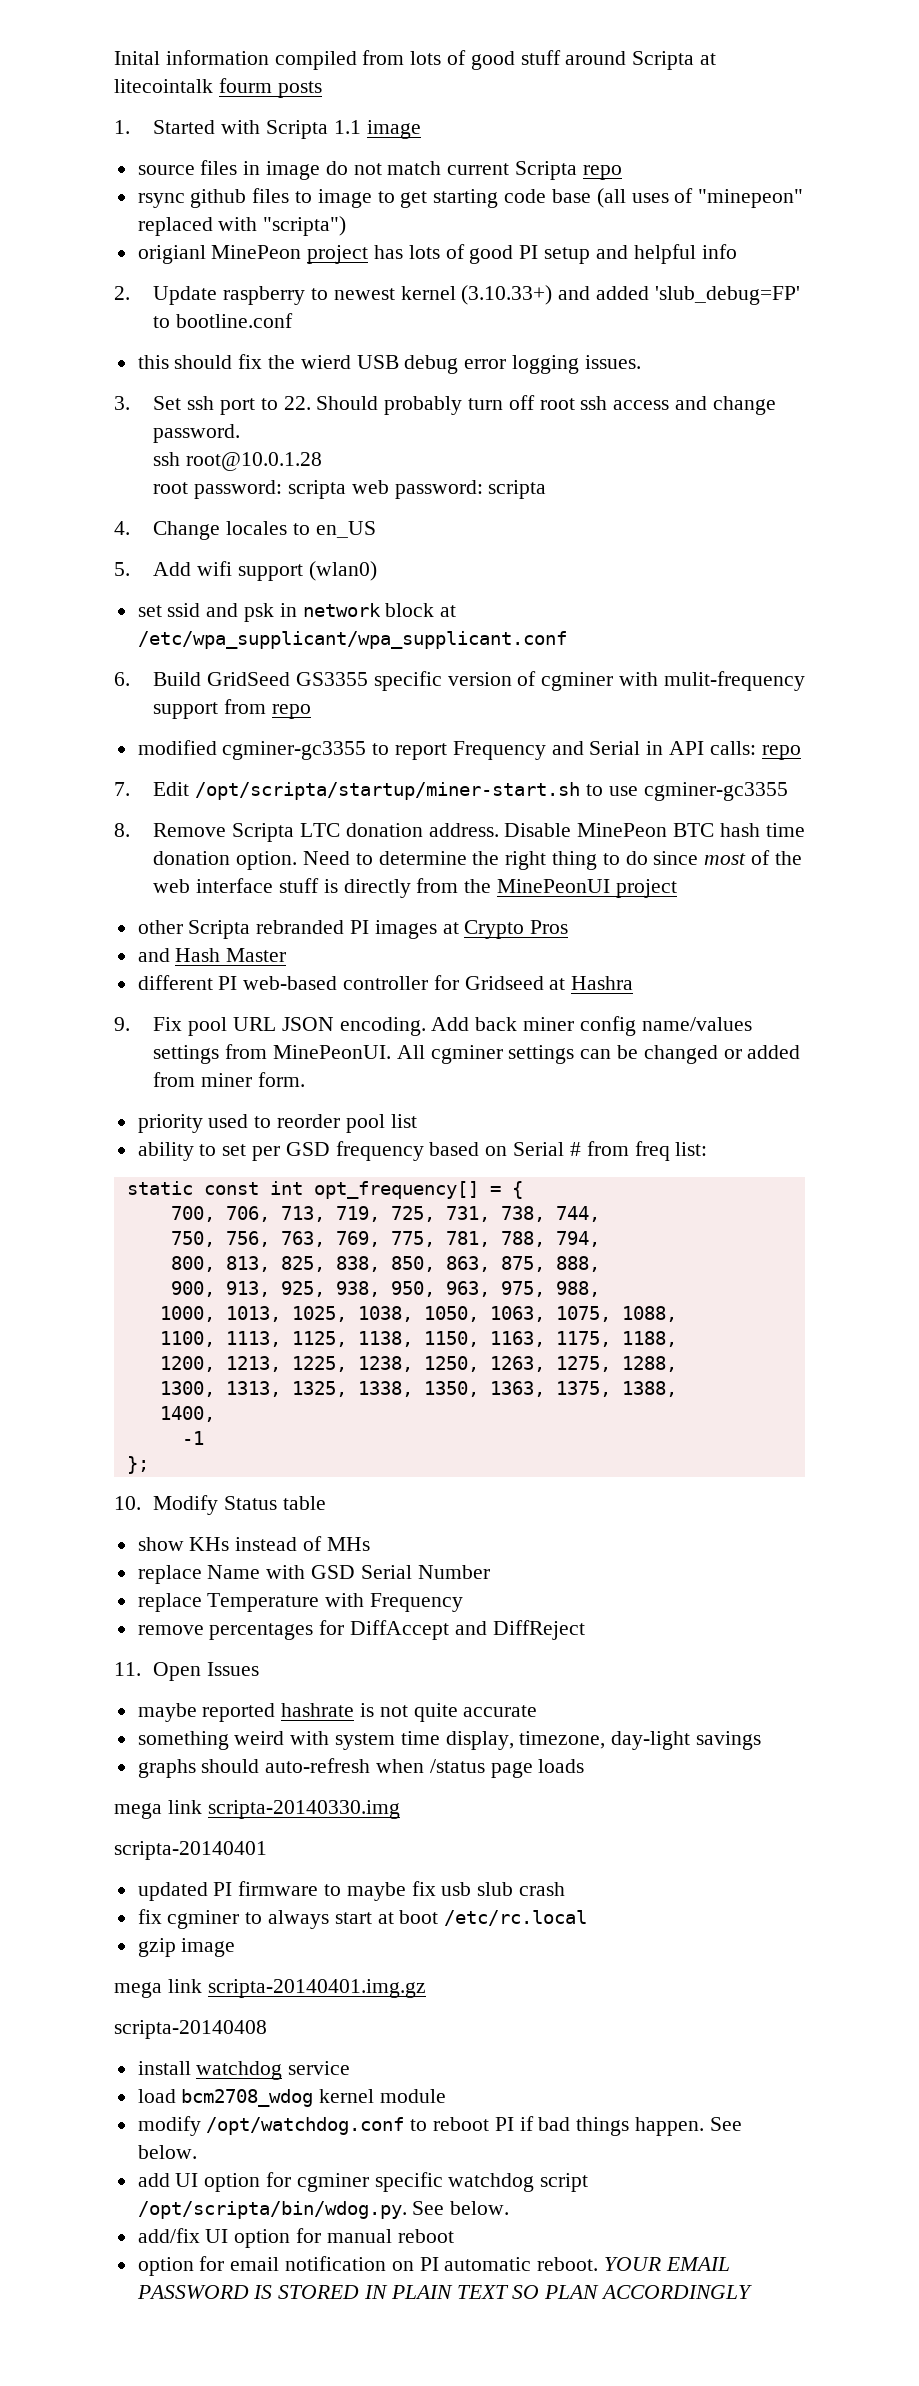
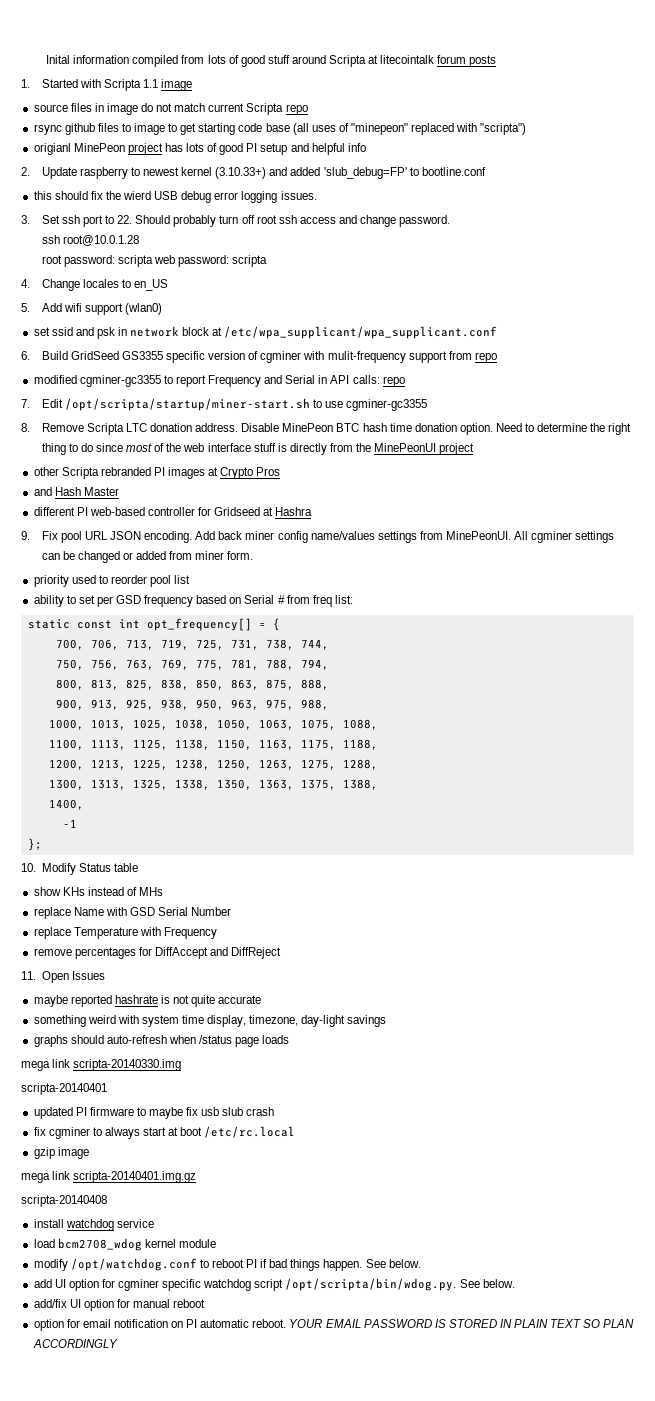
[218,78,272,93] fourm -> [437,55,467,64] forum

